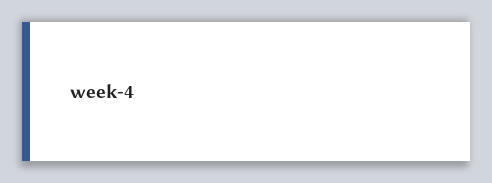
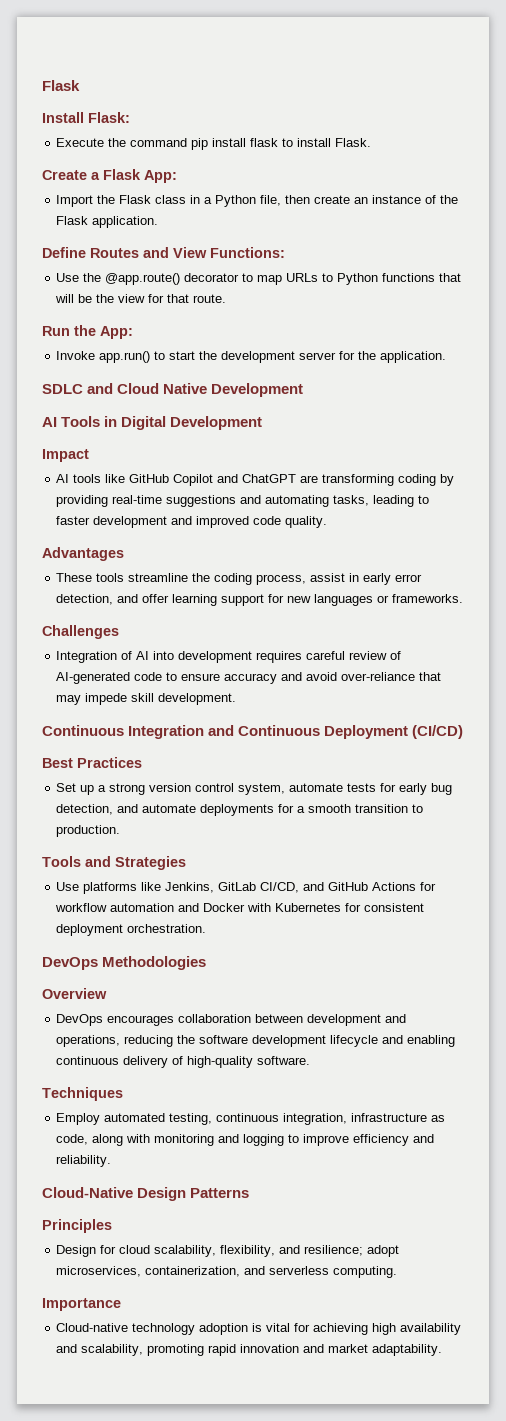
[70,84,134,98] week-4 -> [42,80,80,91] [42,112,130,123] [56,138,372,150] [42,169,177,183] [56,195,459,207] [56,216,159,228] [42,247,285,258] [56,273,462,285] [55,294,227,303] [42,325,133,339] [56,351,447,363] [42,383,304,397] [42,416,263,430] [42,449,89,462] [56,474,455,486] [56,495,430,507] [56,516,328,528] [42,547,124,561] [56,573,423,585] [56,594,464,606] [42,625,119,639] [56,651,402,663] [56,672,442,684] [56,693,237,705] [42,725,464,739] [42,757,142,768] [56,783,453,795] [56,804,424,816] [56,825,121,837] [42,856,186,870] [56,882,437,894] [55,903,425,912] [56,924,207,936] [42,956,207,970] [42,988,107,999] [56,1014,407,1026] [56,1035,456,1047] [56,1056,311,1068] [42,1087,123,1101] [56,1113,446,1125] [56,1134,435,1146] [56,1155,112,1167] [42,1187,250,1201] [42,1219,112,1233] [56,1245,400,1257] [56,1266,398,1278] [42,1298,121,1311] [56,1323,462,1335] [56,1344,443,1356] Flask // Install Flask: // Execute the command pip install flask to install Flask. // Create a Flask App: // Import the Flask class in a Python file, then create an instance of the Flask application. // Define Routes and View Functions: // Use the @app.route() decorator to map URLs to Python functions that will be the view for that route. // Run the App: // Invoke app.run() to start the development server for the application. // SDLC and Cloud Native Development // AI Tools in Digital Development // Impact // AI tools like GitHub Copilot and ChatGPT are transforming coding by providing real-time suggestions and automating tasks, leading to faster development and improved code quality. // Advantages // These tools streamline the coding process, assist in early error detection, and offer learning support for new languages or frameworks. // Challenges // Integration of AI into development requires careful review of AI-generated code to ensure accuracy and avoid over-reliance that may impede skill development. // Continuous Integration and Continuous Deployment (CI/CD) // Best Practices // Set up a strong version control system, automate tests for early bug detection, and automate deployments for a smooth transition to production. // Tools and Strategies // Use platforms like Jenkins, GitLab CI/CD, and GitHub Actions for workflow automation and Docker with Kubernetes for consistent deployment orchestration. // DevOps Methodologies // Overview // DevOps encourages collaboration between development and operations, reducing the software development lifecycle and enabling continuous delivery of high-quality software. // Techniques // Employ automated testing, continuous integration, infrastructure as code, along with monitoring and logging to improve efficiency and reliability. // Cloud-Native Design Patterns // Principles // Design for cloud scalability, flexibility, and resilience; adopt microservices, containerization, and serverless computing. // Importance // Cloud-native technology adoption is vital for achieving high availability and scalability, promoting rapid innovation and market adaptability.

